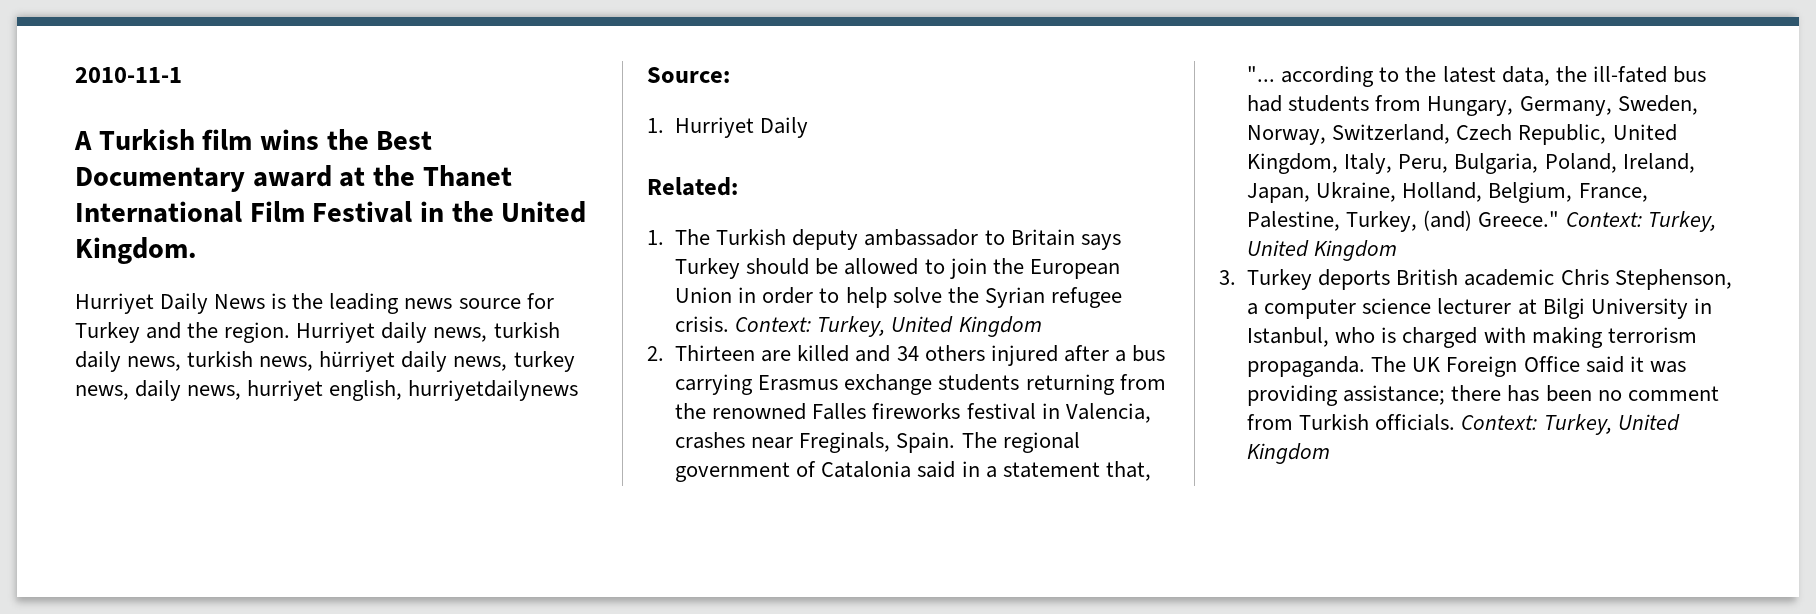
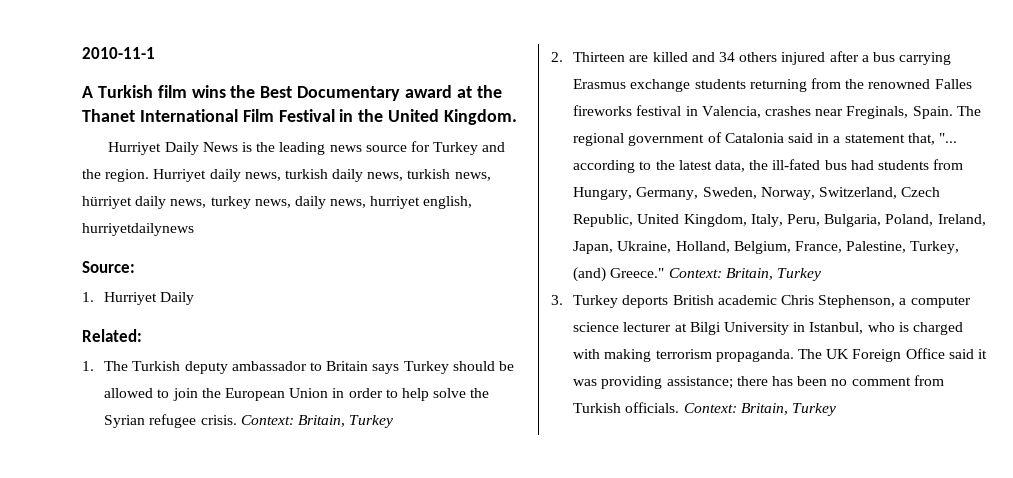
[817,316,1042,337] Turkey, United Kingdom -> [297,415,394,428] Britain, Turkey
[1647,211,1716,232] [1247,240,1398,261] Turkey, United Kingdom -> [725,268,821,281] Britain, Turkey
[1543,414,1680,435] [1247,443,1331,464] Turkey, United Kingdom -> [740,403,836,416] Britain, Turkey

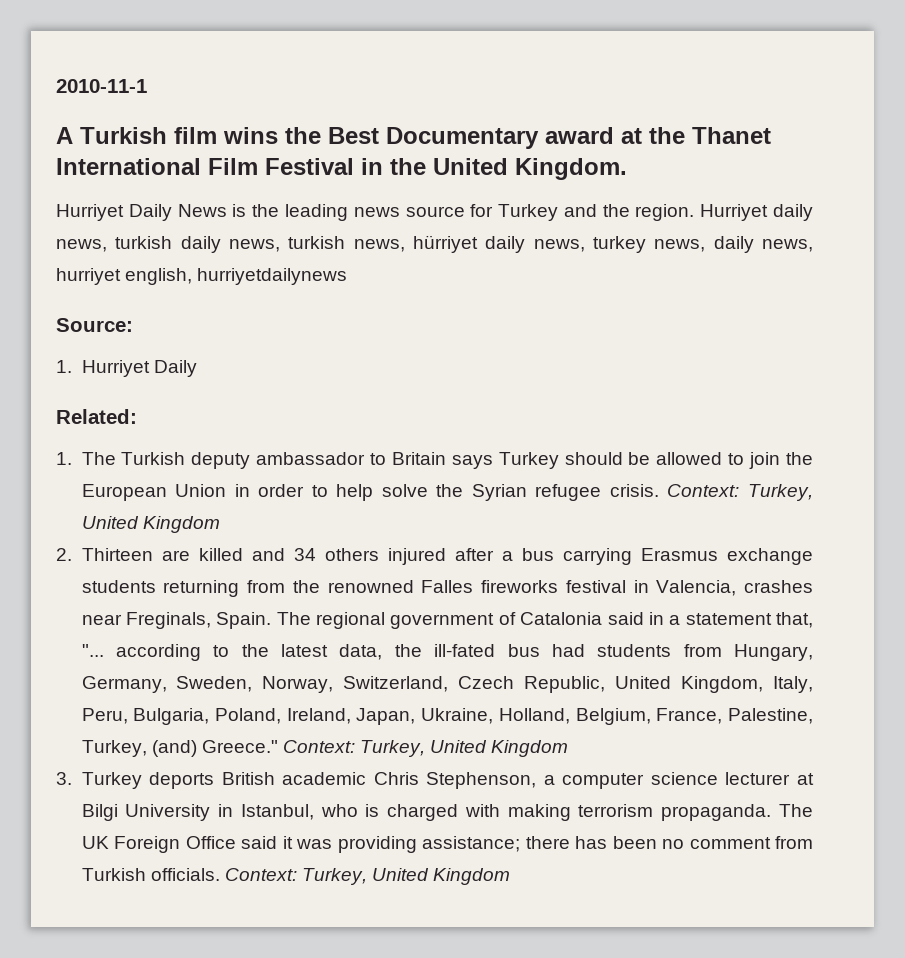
[297,415,394,428] Britain, Turkey -> [747,484,813,501] [81,516,220,533] Turkey, United Kingdom
[725,268,821,281] Britain, Turkey -> [360,740,569,757] Turkey, United Kingdom
[740,403,836,416] Britain, Turkey -> [301,868,511,885] Turkey, United Kingdom

